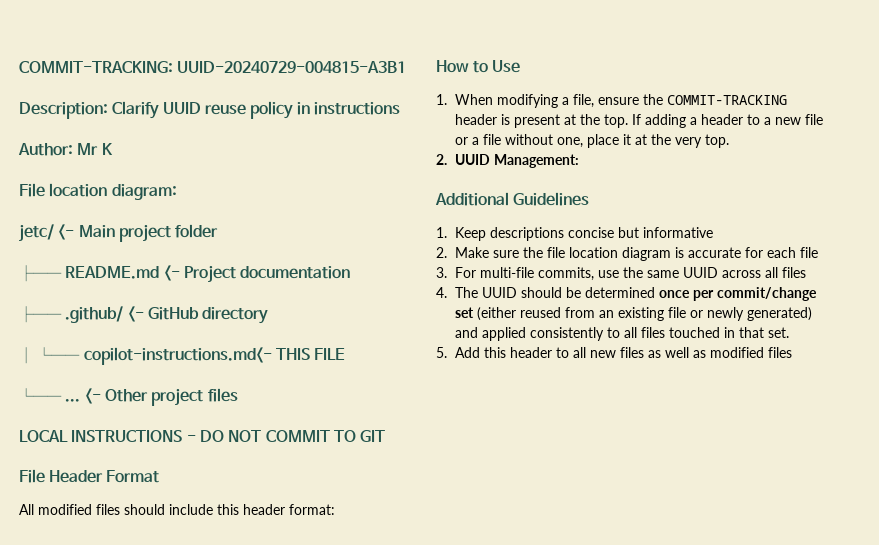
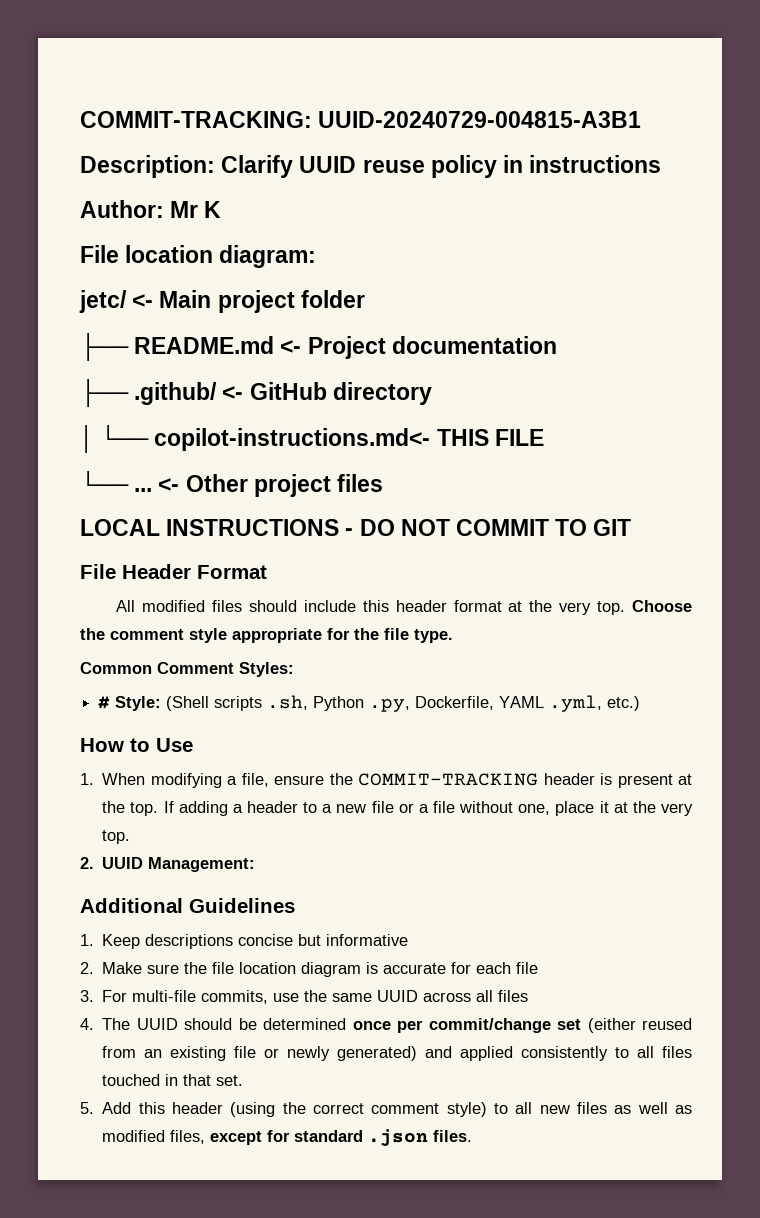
[289,504,335,515] format: -> [453,600,692,615] [80,628,453,643] [80,662,294,677] [98,695,641,712] format at the very top. Choose the comment style appropriate for the file type. // Common Comment Styles: // # Style: (Shell scripts .sh, Python .py, Dockerfile, YAML .yml, etc.)
(553, 352) none -> [230,1102,487,1117] (using the correct comment style)
[768,347,793,358] files -> [170,1129,473,1146] files, except for standard .json files.

